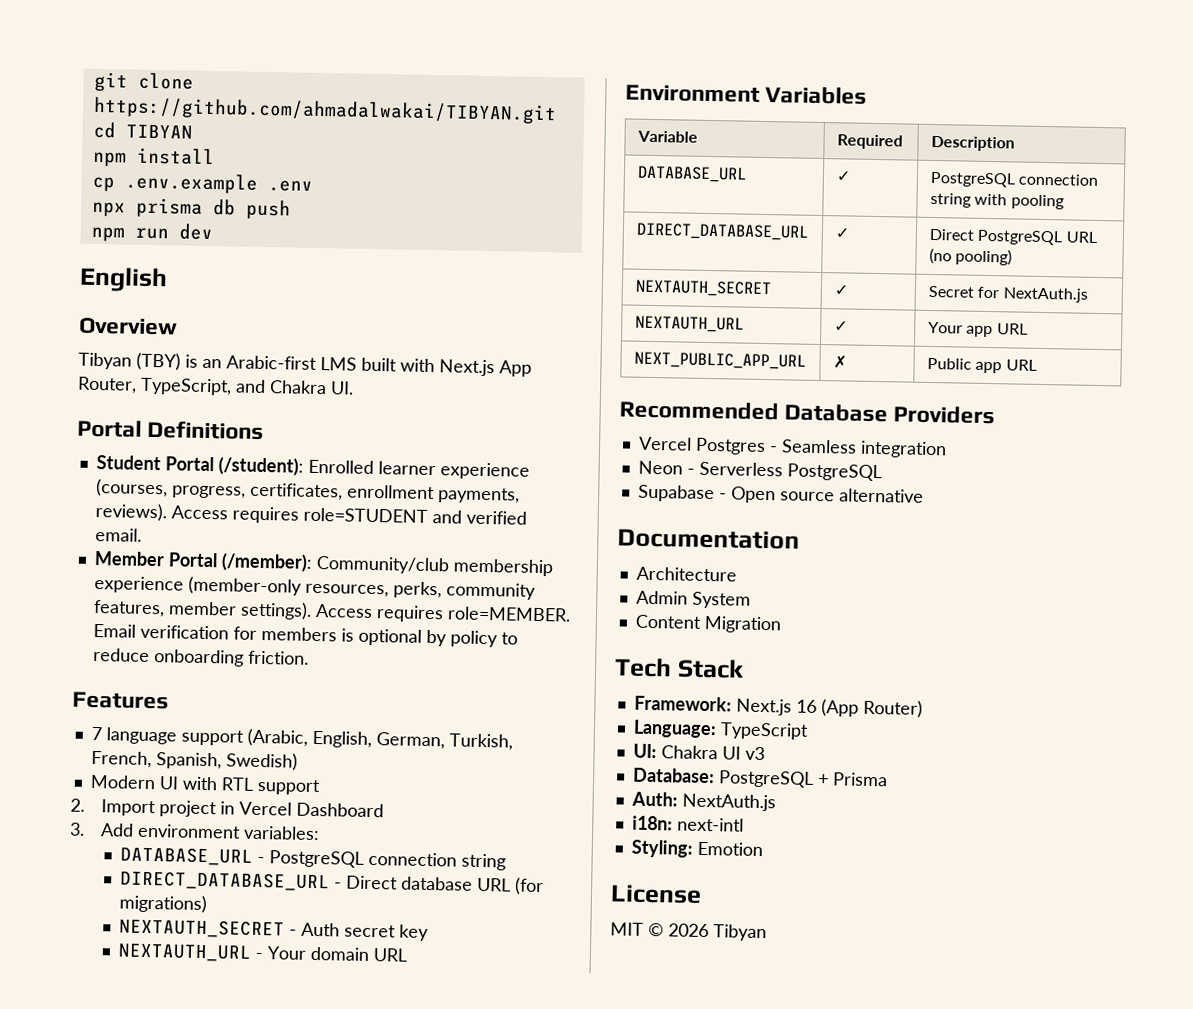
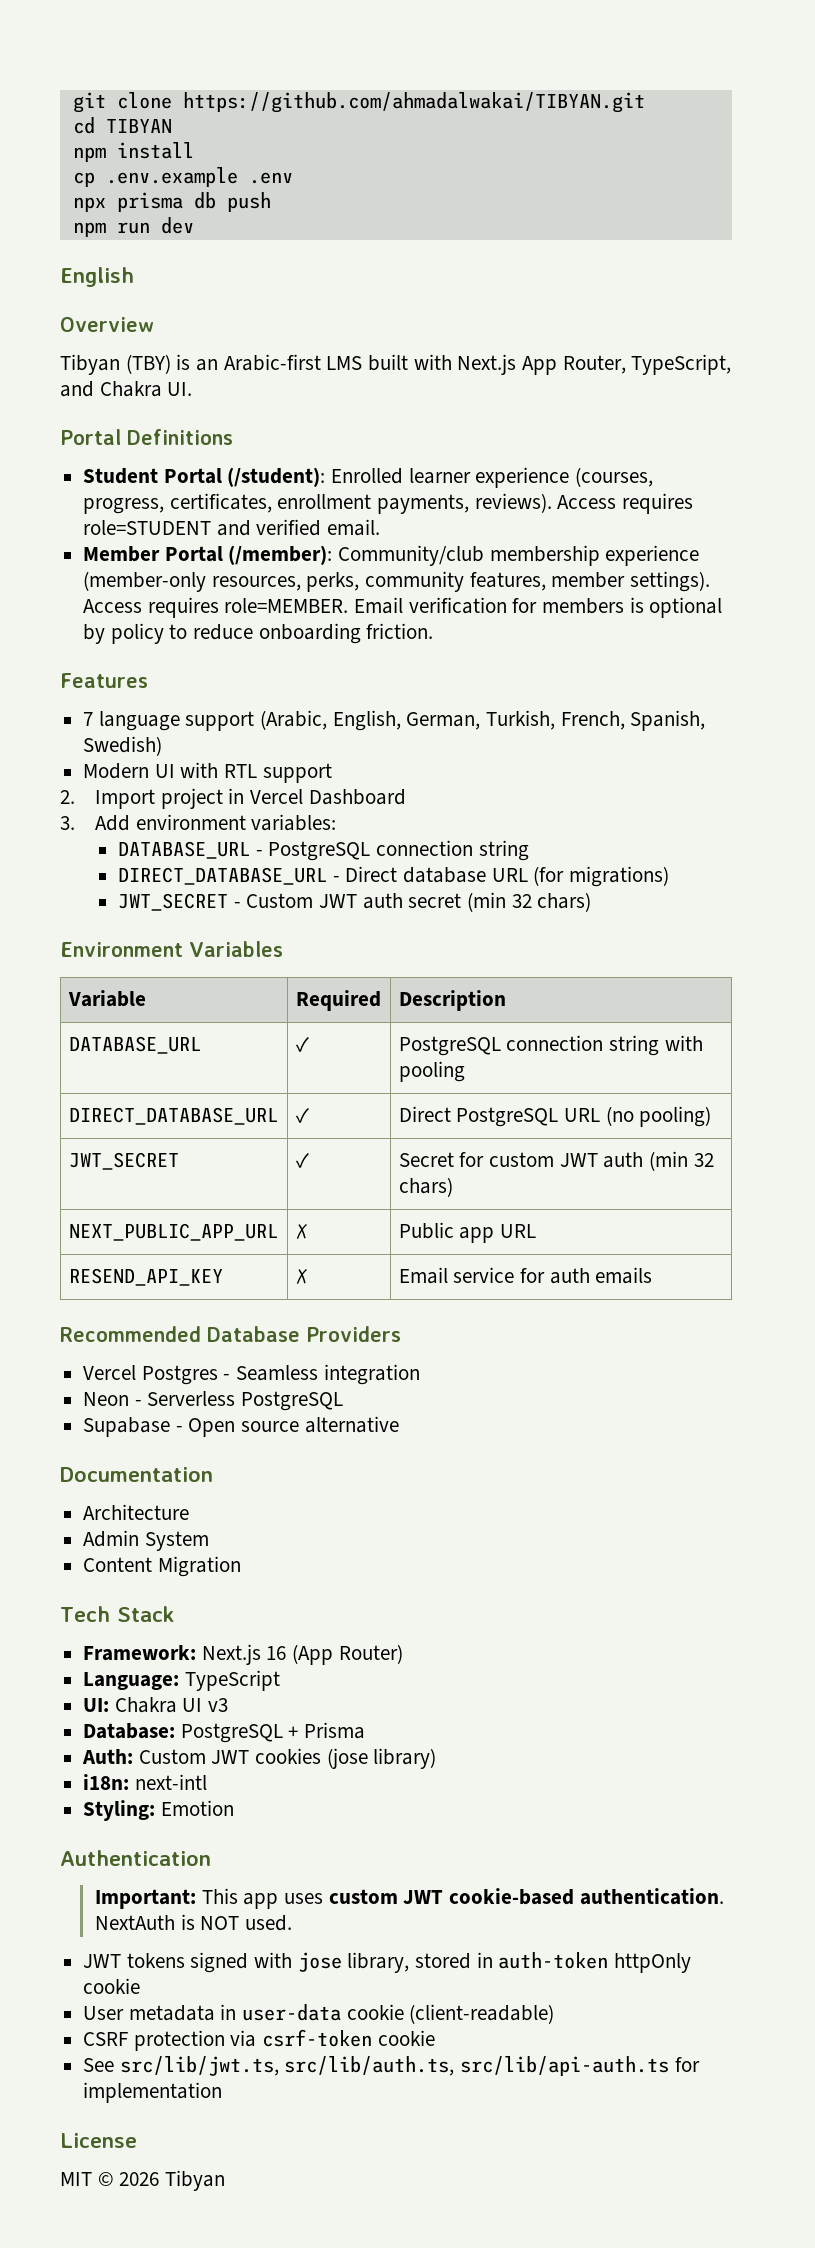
[118,918,429,942] [117,943,407,962] NEXTAUTH_SECRET - Auth secret key // NEXTAUTH_URL - Your domain URL -> [117,892,592,912] JWT_SECRET - Custom JWT auth secret (min 32 chars)
[634,279,772,298] NEXTAUTH_SECRET -> [68,1152,179,1170] JWT_SECRET
[1002,287,1088,303] [634,315,744,333] [833,320,848,332] [927,321,1028,338] NextAuth.js // NEXTAUTH_URL | ✓ | Your app URL -> [488,1151,714,1171] [398,1177,453,1197] custom JWT auth (min 32 chars)
(1037, 365) none -> [68,1268,223,1286] [295,1269,307,1284] [398,1267,653,1284] // RESEND_API_KEY | ✗ | Email service for auth emails
[681,793,776,812] NextAuth.js -> [138,1748,437,1769] Custom JWT cookies (jose library)
(763, 849) none -> [60,1850,211,1866] [94,1888,724,1909] [94,1914,292,1931] [83,1952,692,1973] [83,1978,141,1994] [83,2004,555,2024] [83,2029,435,2051] [83,2056,700,2076] [83,2082,223,2103] // Authentication // Important: This app uses custom JWT cookie-based authentication. NextAuth is NOT used. // JWT tokens signed with jose library, stored in auth-token httpOnly cookie // User metadata in user-data cookie (client-readable) // CSRF protection via csrf-token cookie // See src/lib/jwt.ts, src/lib/auth.ts, src/lib/api-auth.ts for implementation

